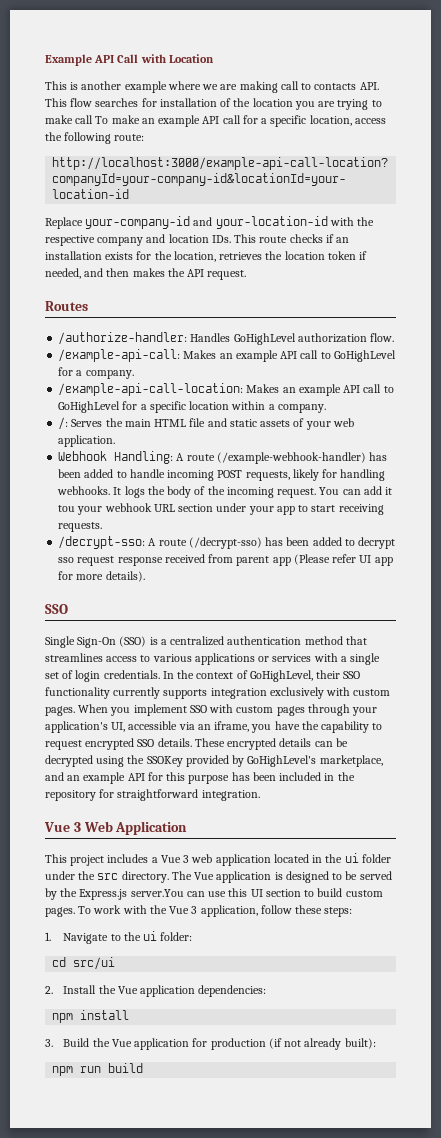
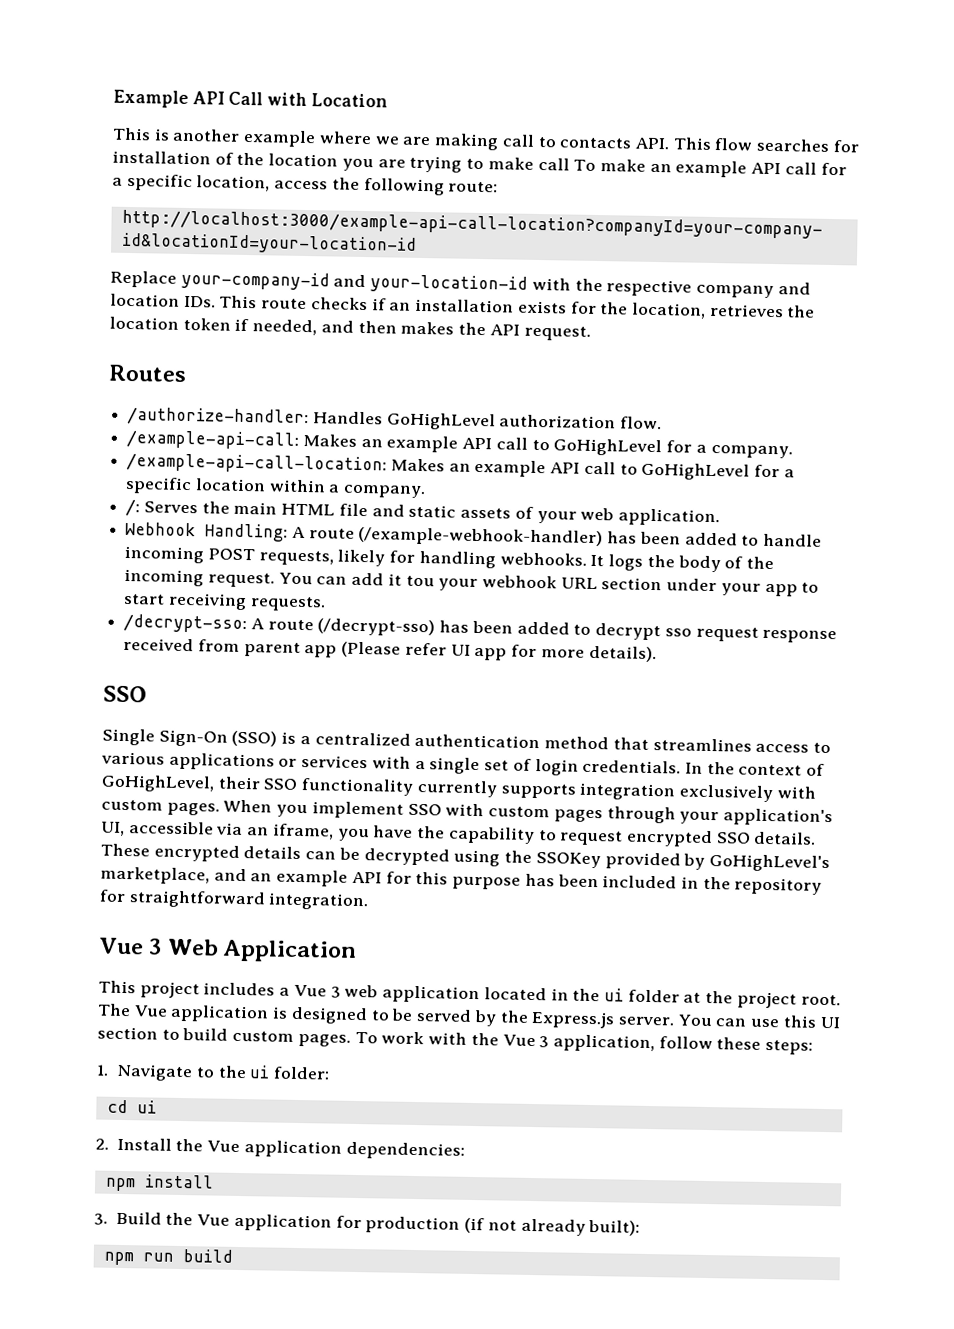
[45,871,169,883] under the src directory. -> [683,990,841,1009] at the project root.
[130,889,184,897] server.You -> [617,1014,713,1027] server. You
[73,957,116,970] src/ui -> [136,1100,157,1114] ui

